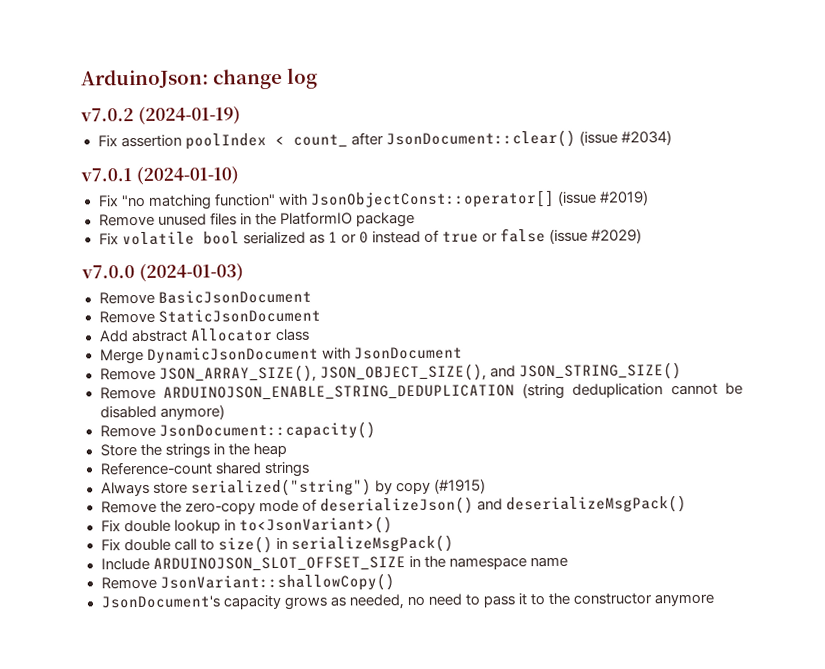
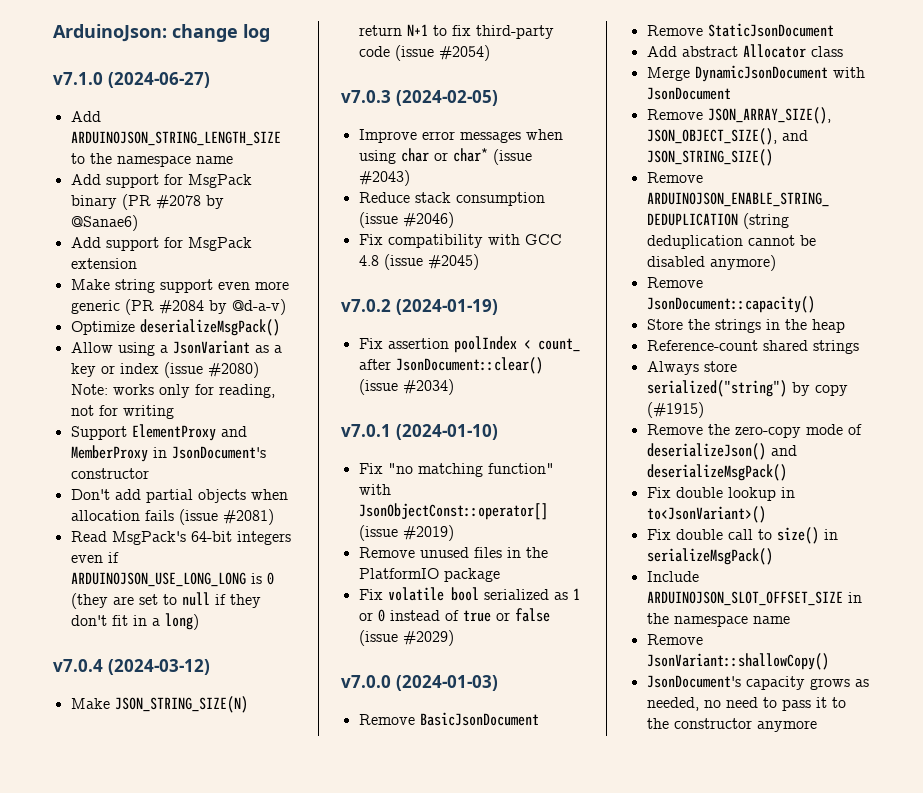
(318, 78) none -> [53,72,210,88] [70,111,101,122] [70,131,281,146] [70,153,233,167] [70,174,252,188] [70,194,224,210] [70,215,138,231] [70,237,252,251] [70,258,137,269] [70,279,289,293] [70,299,286,315] [70,319,280,336] [70,340,282,356] [70,362,259,378] [70,384,275,398] [70,405,174,419] [70,424,247,441] [70,445,266,462] [70,468,149,479] [70,489,288,503] [70,509,274,525] [70,531,291,545] [70,552,119,563] [70,572,274,587] [70,592,261,609] [70,613,199,630] [53,659,210,675] [70,696,248,713] [358,24,554,39] [358,45,490,61] [341,90,498,106] [358,129,563,143] [358,148,532,165] [358,170,410,186] [358,192,545,206] [358,212,454,228] [358,234,562,248] [358,254,479,270] // v7.1.0 (2024-06-27) // Add ARDUINOJSON_STRING_LENGTH_SIZE to the namespace name // Add support for MsgPack binary (PR #2078 by @Sanae6) // Add support for MsgPack extension // Make string support even more generic (PR #2084 by @d-a-v) // Optimize deserializeMsgPack() // Allow using a JsonVariant as a key or index (issue #2080) Note: works only for reading, not for writing // Support ElementProxy and MemberProxy in JsonDocument's constructor // Don't add partial objects when allocation fails (issue #2081) // Read MsgPack's 64-bit integers even if ARDUINOJSON_USE_LONG_LONG is 0 (they are set to null if they don't fit in a long) // v7.0.4 (2024-03-12) // Make JSON_STRING_SIZE(N) return N+1 to fix third-party code (issue #2054) // v7.0.3 (2024-02-05) // Improve error messages when using char or char* (issue #2043) // Reduce stack consumption (issue #2046) // Fix compatibility with GCC 4.8 (issue #2045)

